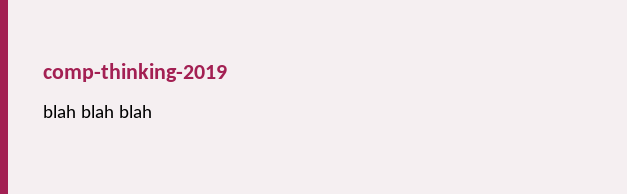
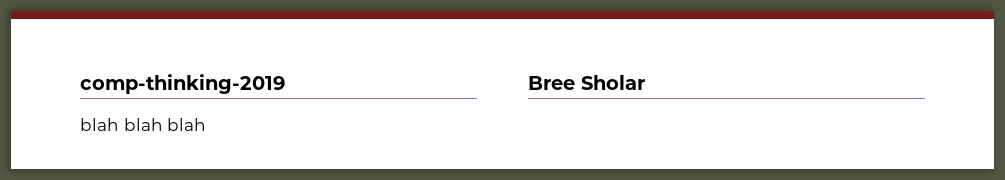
(152, 111) none -> [528,75,645,90] // Bree Sholar

